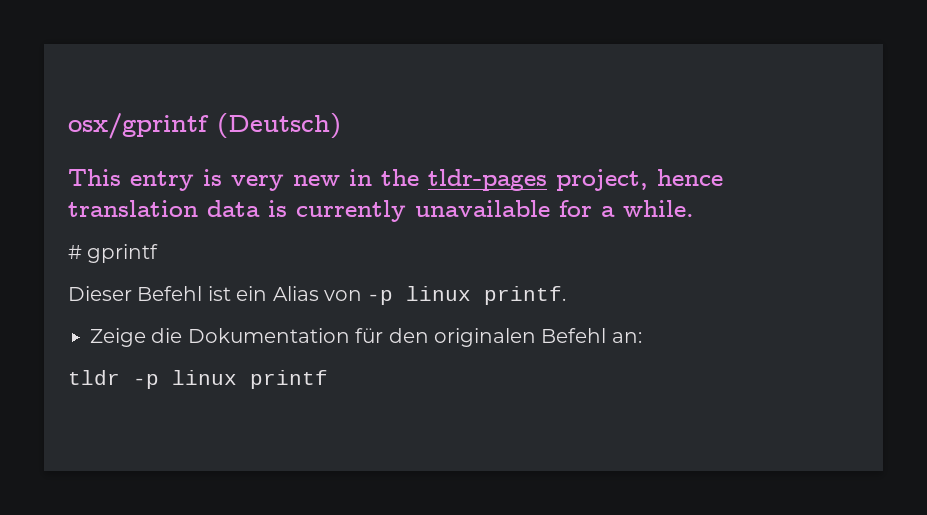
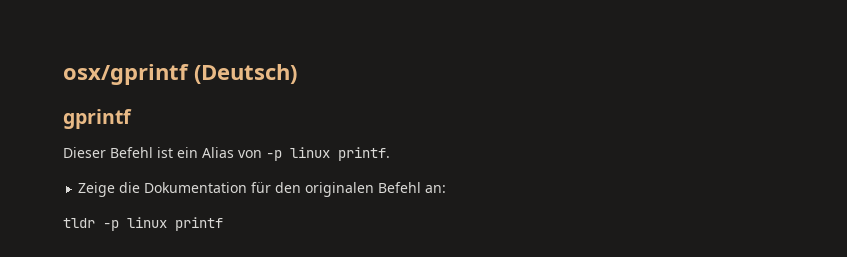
[68,169,723,191] [68,200,694,222] [68,245,82,259] This entry is very new in the tldr-pages project, hence translation data is currently unavailable for a while. // # -> (297, 74) none

